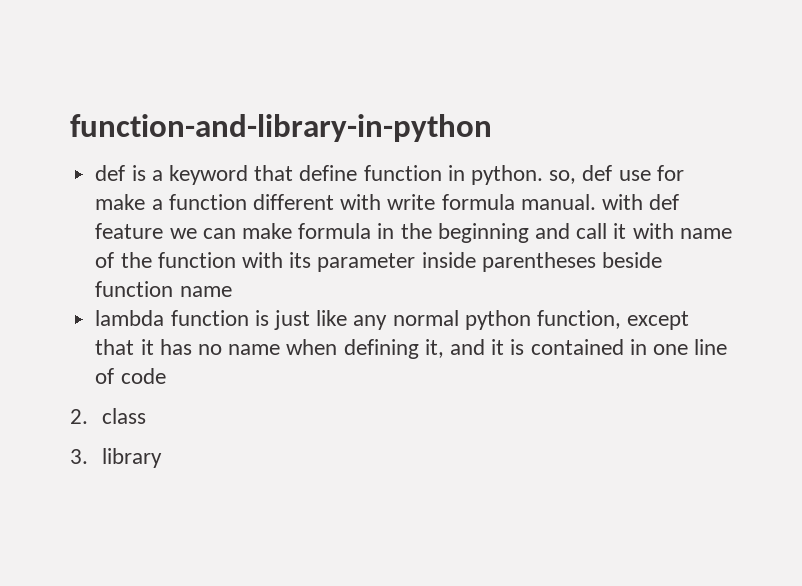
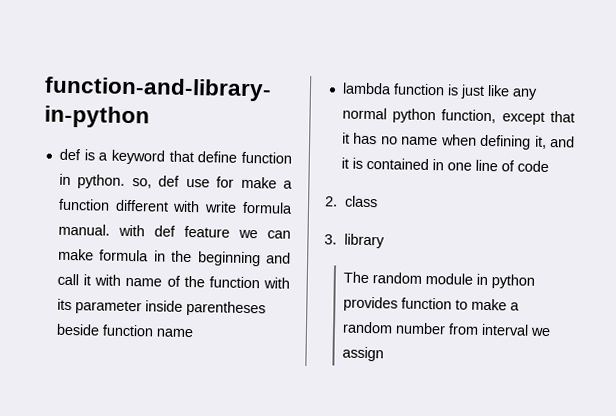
(162, 458) none -> [343,271,536,289] [343,296,521,312] [342,321,552,337] [342,346,385,362] // The random module in python provides function to make a random number from interval we assign

